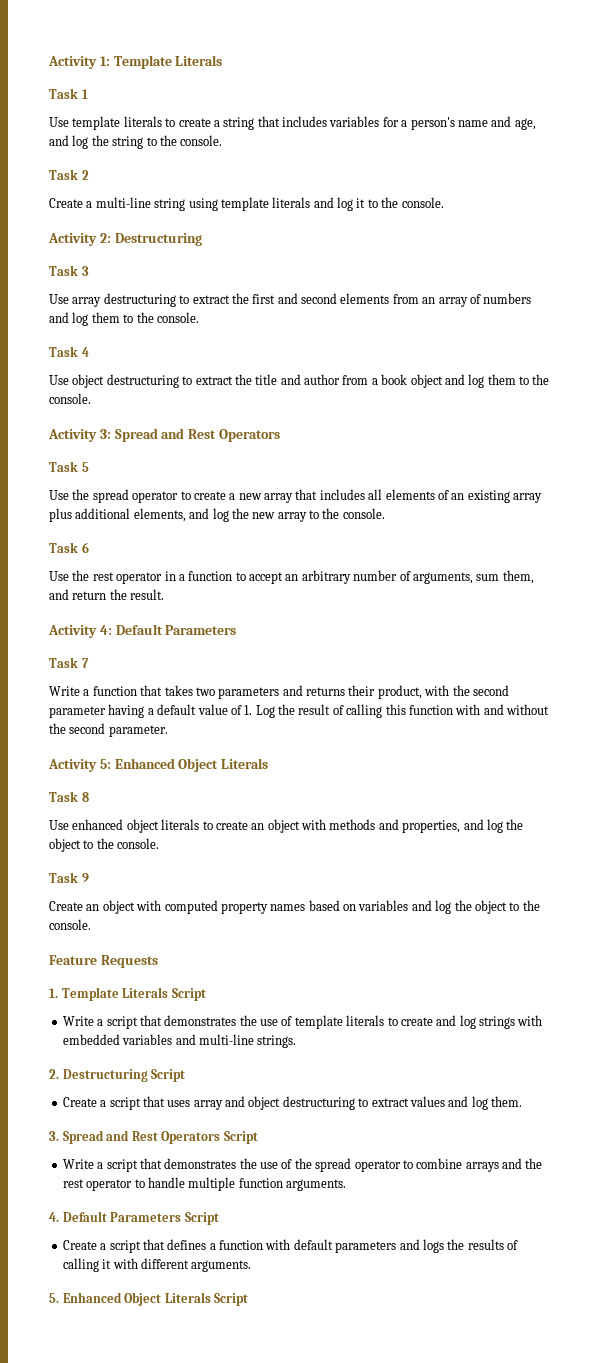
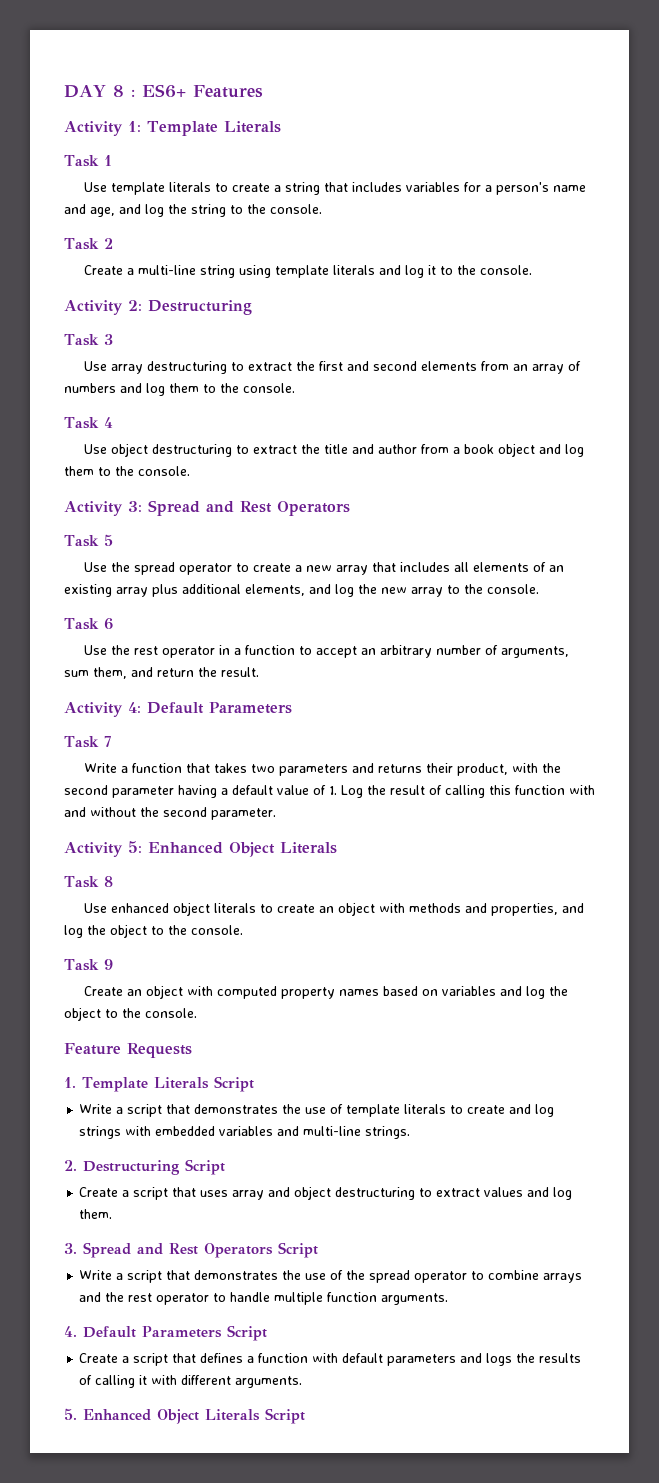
(48, 62) none -> [64,84,263,98] DAY 8 : ES6+ Features //

